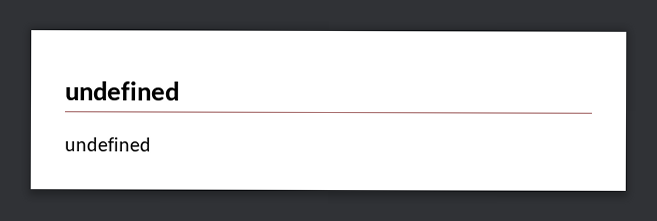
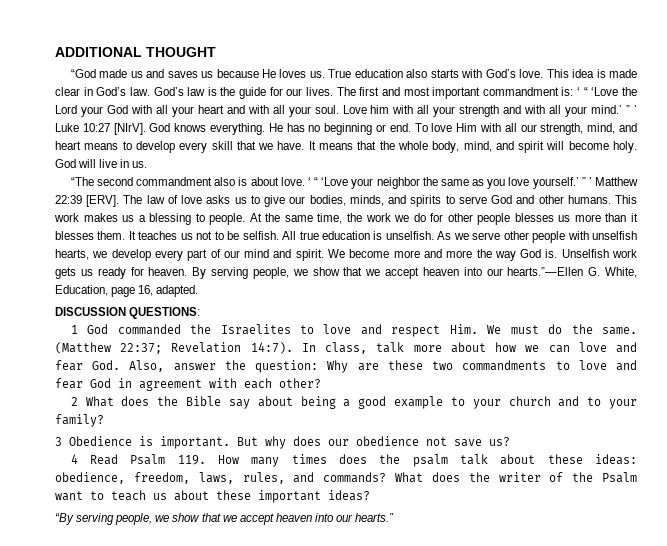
[65,81,180,101] [64,137,151,152] undefined // undefined -> [55,47,216,57] [70,69,637,78] [55,87,637,99] [55,105,637,117] [55,123,637,135] [55,141,638,153] [55,159,148,168] [70,177,638,189] [55,195,637,207] [54,213,638,225] [55,231,637,243] [55,249,638,261] [55,267,637,279] [55,285,199,297] [55,307,201,319] [70,324,637,337] [55,342,637,354] [55,360,637,373] [55,378,321,391] [70,396,637,409] [55,414,104,427] [55,436,510,449] [70,454,638,467] [55,472,637,484] [55,490,370,503] [55,513,395,525] ADDITIONAL THOUGHT // “God made us and saves us because He loves us. True education also starts with God’s love. This idea is made clear in God’s law. God’s law is the guide for our lives. The first and most important commandment is: ‘ “ ‘Love the Lord your God with all your heart and with all your soul. Love him with all your strength and with all your mind.’ ” ’ Luke 10:27 [NIrV]. God knows everything. He has no beginning or end. To love Him with all our strength, mind, and heart means to develop every skill that we have. It means that the whole body, mind, and spirit will become holy. God will live in us. // “The second commandment also is about love. ‘ “ ‘Love your neighbor the same as you love yourself.’ ” ’ Matthew 22:39 [ERV]. The law of love asks us to give our bodies, minds, and spirits to serve God and other humans. This work makes us a blessing to people. At the same time, the work we do for other people blesses us more than it blesses them. It teaches us not to be selfish. All true education is unselfish. As we serve other people with unselfish hearts, we develop every part of our mind and spirit. We become more and more the way God is. Unselfish work gets us ready for heaven. By serving people, we show that we accept heaven into our hearts.”—Ellen G. White, Education, page 16, adapted. // DISCUSSION QUESTIONS: // 1 God commanded the Israelites to love and respect Him. We must do the same. (Matthew 22:37; Revelation 14:7). In class, talk more about how we can love and fear God. Also, answer the question: Why are these two commandments to love and fear God in agreement with each other? // 2 What does the Bible say about being a good example to your church and to your family? // 3 Obedience is important. But why does our obedience not save us? // 4 Read Psalm 119. How many times does the psalm talk about these ideas: obedience, freedom, laws, rules, and commands? What does the writer of the Psalm want to teach us about these important ideas? // “By serving people, we show that we accept heaven into our hearts.”

